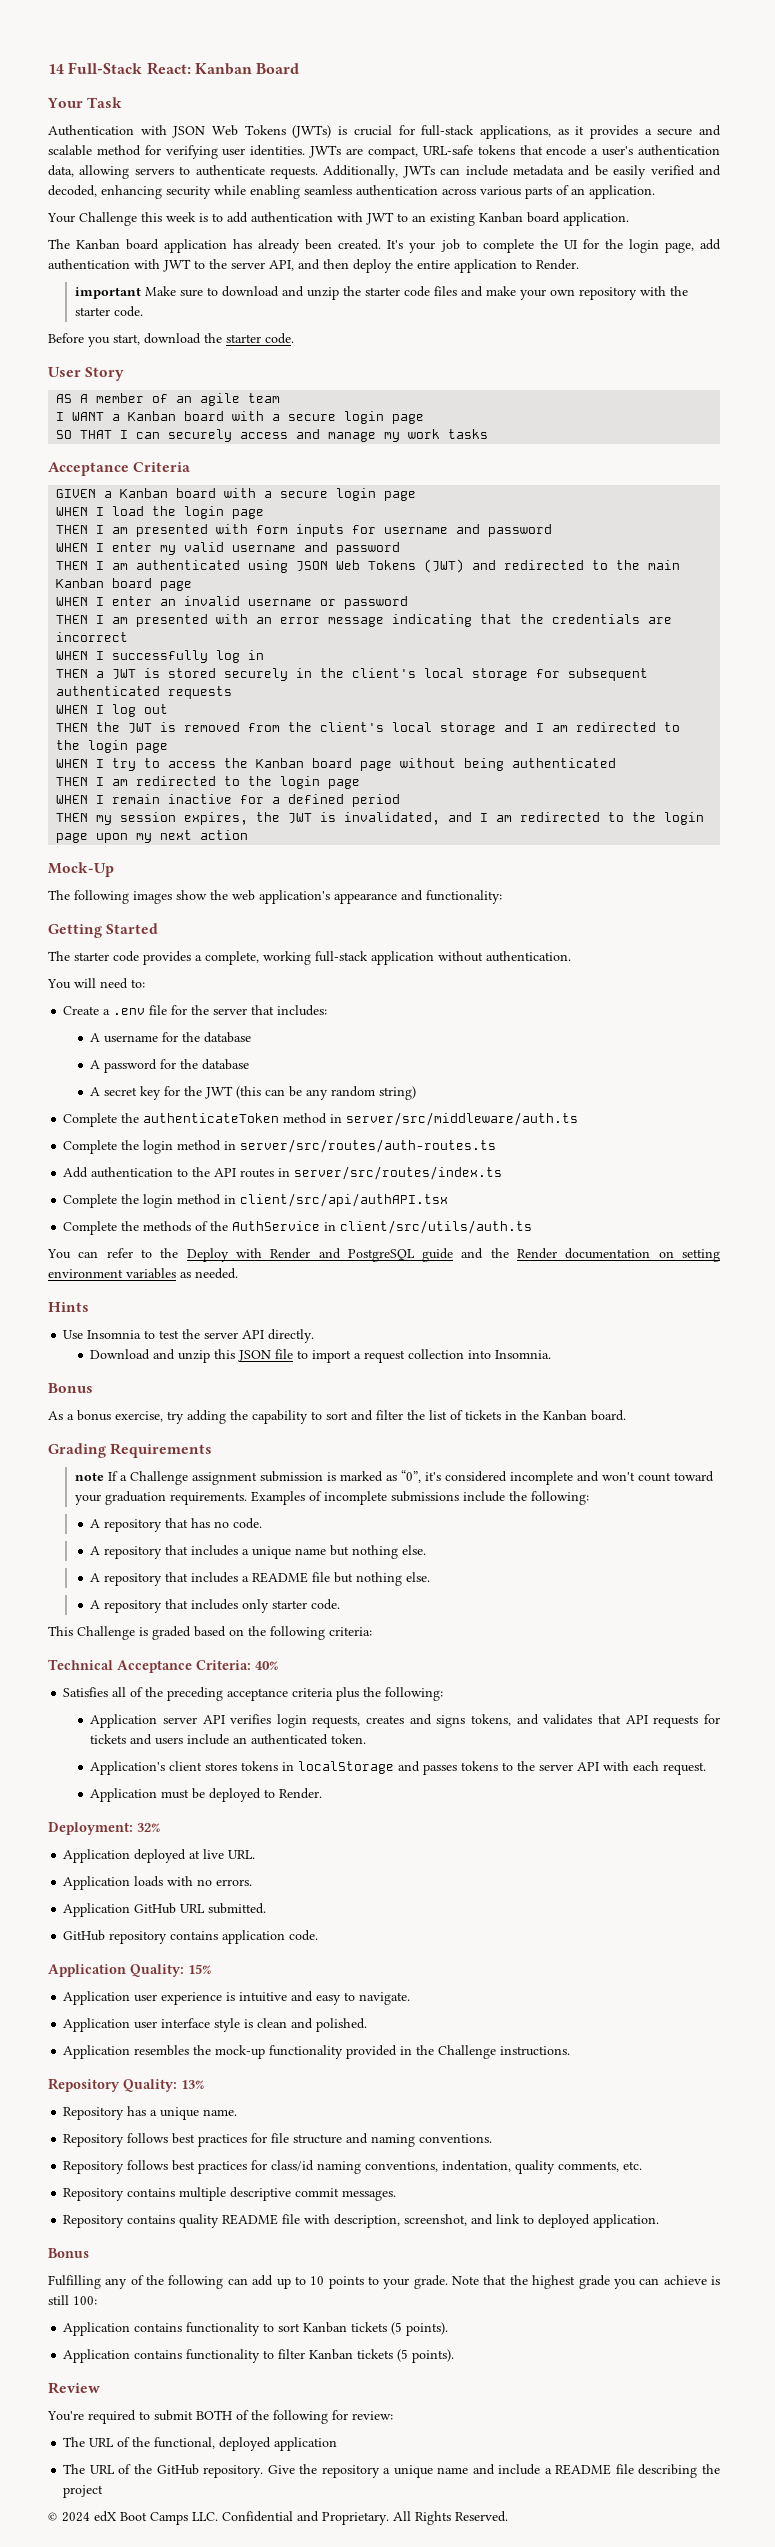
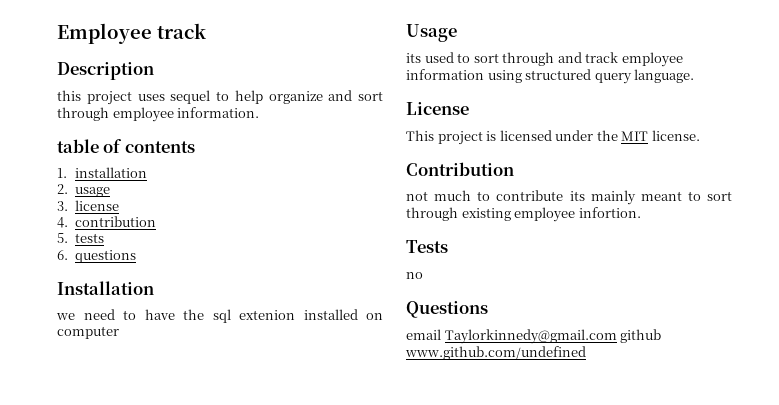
[48,62,300,75] [47,97,123,108] [48,125,721,139] [48,145,721,159] [48,165,721,179] [48,185,655,199] [47,212,629,226] [48,239,721,253] [48,259,579,273] [74,286,688,300] [74,306,143,317] [48,333,294,347] [48,367,125,381] [56,393,281,406] [56,411,425,424] [56,429,489,442] [48,462,191,476] [56,488,417,501] [56,506,265,519] [56,524,553,537] [56,542,401,555] [56,559,681,573] [56,578,193,591] [56,596,409,609] [56,614,673,627] [56,632,129,642] [56,650,265,663] [56,668,649,681] [56,686,233,699] [56,704,169,717] [56,722,681,735] [56,740,169,753] [56,758,617,771] [56,776,361,789] [56,794,401,807] [56,812,705,825] [56,830,249,843] [48,862,114,877] [48,890,502,904] [48,923,159,938] [48,951,571,965] [47,978,145,989] [63,1005,328,1016] [90,1032,252,1043] [90,1059,250,1073] [90,1086,417,1100] [63,1112,579,1127] [63,1139,497,1154] [63,1166,503,1180] [63,1193,449,1208] [63,1220,533,1235] [47,1248,720,1262] [48,1268,238,1279] [48,1302,89,1312] [63,1329,315,1343] [90,1349,552,1363] [48,1383,93,1393] [48,1410,626,1424] [48,1443,213,1458] [74,1470,714,1485] [74,1491,589,1505] [90,1518,263,1532] [90,1545,427,1559] [90,1572,431,1586] [90,1599,341,1613] [48,1626,372,1640] [48,1659,278,1673] [63,1687,444,1701] [90,1714,721,1728] [90,1734,367,1745] [90,1761,707,1775] [90,1788,323,1802] [48,1822,160,1835] [63,1849,256,1863] [63,1876,253,1890] [63,1903,267,1917] [63,1930,319,1944] [48,1964,211,1977] [63,1991,411,2005] [63,2018,368,2032] [63,2045,571,2059] [48,2078,204,2092] [63,2106,238,2120] [63,2133,493,2147] [63,2160,643,2174] [63,2187,397,2201] [63,2214,660,2228] [48,2248,89,2258] [48,2275,721,2289] [48,2295,97,2305] [63,2322,449,2336] [63,2349,455,2363] [48,2382,100,2394] [47,2410,393,2424] [63,2437,338,2451] [63,2464,721,2478] [63,2485,104,2498] [48,2511,508,2525] 14 Full-Stack React: Kanban Board // Your Task // Authentication with JSON Web Tokens (JWTs) is crucial for full-stack applications, as it provides a secure and scalable method for verifying user identities. JWTs are compact, URL-safe tokens that encode a user's authentication data, allowing servers to authenticate requests. Additionally, JWTs can include metadata and be easily verified and decoded, enhancing security while enabling seamless authentication across various parts of an application. // Your Challenge this week is to add authentication with JWT to an existing Kanban board application. // The Kanban board application has already been created. It's your job to complete the UI for the login page, add authentication with JWT to the server API, and then deploy the entire application to Render. // important Make sure to download and unzip the starter code files and make your own repository with the starter code. // Before you start, download the starter code. // User Story // AS A member of an agile team // I WANT a Kanban board with a secure login page // SO THAT I can securely access and manage my work tasks // Acceptance Criteria // GIVEN a Kanban board with a secure login page // WHEN I load the login page // THEN I am presented with form inputs for username and password // WHEN I enter my valid username and password // THEN I am authenticated using JSON Web Tokens (JWT) and redirected to the main Kanban board page // WHEN I enter an invalid username or password // THEN I am presented with an error message indicating that the credentials are incorrect // WHEN I successfully log in // THEN a JWT is stored securely in the client's local storage for subsequent authenticated requests // WHEN I log out // THEN the JWT is removed from the client's local storage and I am redirected to the login page // WHEN I try to access the Kanban board page without being authenticated // THEN I am redirected to the login page // WHEN I remain inactive for a defined period // THEN my session expires, the JWT is invalidated, and I am redirected to the login page upon my next action // Mock-Up // The following images show the web application's appearance and functionality: // Getting Started // The starter code provides a complete, working full-stack application without authentication. // You will need to: // Create a .env file for the server that includes: // A username for the database // A password for the database // A secret key for the JWT (this can be any random string) // Complete the authenticateToken method in server/src/middleware/auth.ts // Complete the login method in server/src/routes/auth-routes.ts // Add authentication to the API routes in server/src/routes/index.ts // Complete the login method in client/src/api/authAPI.tsx // Complete the methods of the AuthService in client/src/utils/auth.ts // You can refer to the Deploy with Render and PostgreSQL guide and the Render documentation on setting environment variables as needed. // Hints // Use Insomnia to test the server API directly. // Download and unzip this JSON file to import a request collection into Insomnia. // Bonus // As a bonus exercise, try adding the capability to sort and filter the list of tickets in the Kanban board. // Grading Requirements // note If a Challenge assignment submission is marked as “0”, it's considered incomplete and won't count toward your graduation requirements. Examples of incomplete submissions include the following: // A repository that has no code. // A repository that includes a unique name but nothing else. // A repository that includes a README file but nothing else. // A repository that includes only starter code. // This Challenge is graded based on the following criteria: // Technical Acceptance Criteria: 40% // Satisfies all of the preceding acceptance criteria plus the following: // Application server API verifies login requests, creates and signs tokens, and validates that API requests for tickets and users include an authenticated token. // Application's client stores tokens in localStorage and passes tokens to the server API with each request. // Application must be deployed to Render. // Deployment: 32% // Application deployed at live URL. // Application loads with no errors. // Application GitHub URL submitted. // GitHub repository contains application code. // Application Quality: 15% // Application user experience is intuitive and easy to navigate. // Application user interface style is clean and polished. // Application resembles the mock-up functionality provided in the Challenge instructions. // Repository Quality: 13% // Repository has a unique name. // Repository follows best practices for file structure and naming conventions. // Repository follows best practices for class/id naming conventions, indentation, quality comments, etc. // Repository contains multiple descriptive commit messages. // Repository contains quality README file with description, screenshot, and link to deployed application. // Bonus // Fulfilling any of the following can add up to 10 points to your grade. Note that the highest grade you can achieve is still 100: // Application contains functionality to sort Kanban tickets (5 points). // Application contains functionality to filter Kanban tickets (5 points). // Review // You're required to submit BOTH of the following for review: // The URL of the functional, deployed application // The URL of the GitHub repository. Give the repository a unique name and include a README file describing the project // © 2024 edX Boot Camps LLC. Confidential and Proprietary. All Rights Reserved. -> [57,23,206,44] [57,62,154,80] [57,90,383,105] [57,107,260,122] [57,139,195,153] [57,167,147,178] [57,184,110,197] [57,200,119,211] [57,216,156,228] [57,233,104,243] [57,250,136,263] [57,281,154,295] [56,309,383,323] [57,326,119,339] [406,24,457,42] [406,52,683,67] [406,69,695,84] [406,102,469,115] [406,130,700,145] [406,162,514,176] [406,190,732,205] [406,207,641,222] [406,240,448,253] [406,272,423,279] [406,301,488,318] [406,329,662,344] [405,346,586,360] Employee track // Description // this project uses sequel to help organize and sort through employee information. // table of contents // 1. installation // 2. usage // 3. license // 4. contribution // 5. tests // 6. questions // Installation // we need to have the sql extenion installed on computer // Usage // its used to sort through and track employee information using structured query language. // License // This project is licensed under the MIT license. // Contribution // not much to contribute its mainly meant to sort through existing employee infortion. // Tests // no // Questions // email Taylorkinnedy@gmail.com github www.github.com/undefined

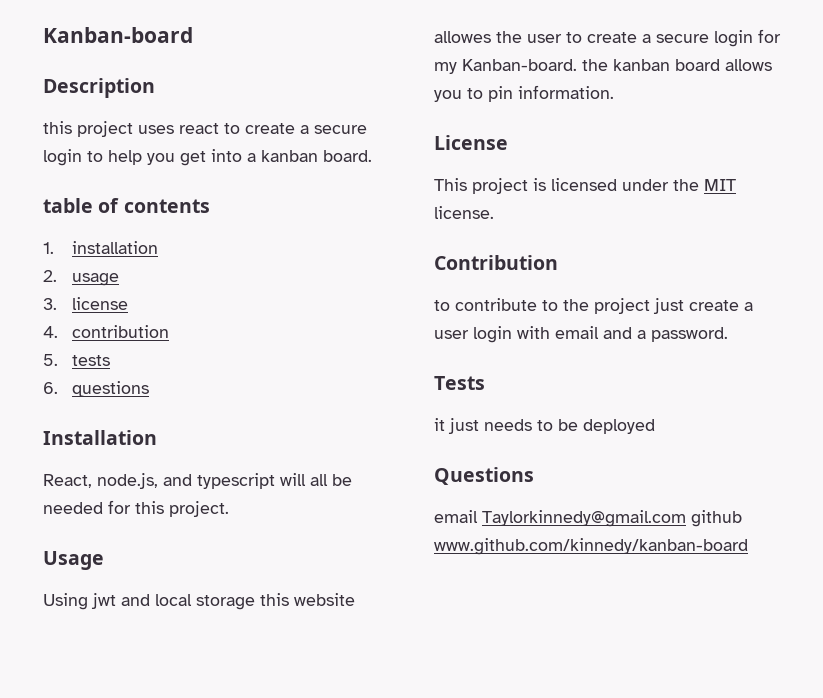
[57,23,206,44] Employee track -> [43,27,193,43] Kanban-board
[170,90,383,104] [57,107,260,122] sequel to help organize and sort through employee information. -> [179,123,367,134] [43,149,372,166] react to create a secure login to help you get into a kanban board.
[56,309,383,323] [57,326,119,339] [406,24,457,42] [406,52,683,67] [406,69,695,84] we need to have the sql extenion installed on computer // Usage // its used to sort through and track employee information using structured query language. -> [43,473,352,489] [43,500,229,517] [43,551,104,570] [43,593,355,610] [434,29,781,47] [434,59,772,74] [434,85,614,102] React, node.js, and typescript will all be needed for this project. // Usage // Using jwt and local storage this website allowes the user to create a secure login for my Kanban-board. the kanban board allows you to pin information.
[406,190,732,205] [406,207,641,222] [406,240,448,253] [406,272,423,279] not much to contribute its mainly meant to sort through existing employee infortion. // Tests // no -> [434,298,753,314] [434,326,728,343] [434,376,485,390] [434,418,655,434] to contribute to the project just create a user login with email and a password. // Tests // it just needs to be deployed
[405,346,586,360] www.github.com/undefined -> [434,538,748,555] www.github.com/kinnedy/kanban-board

